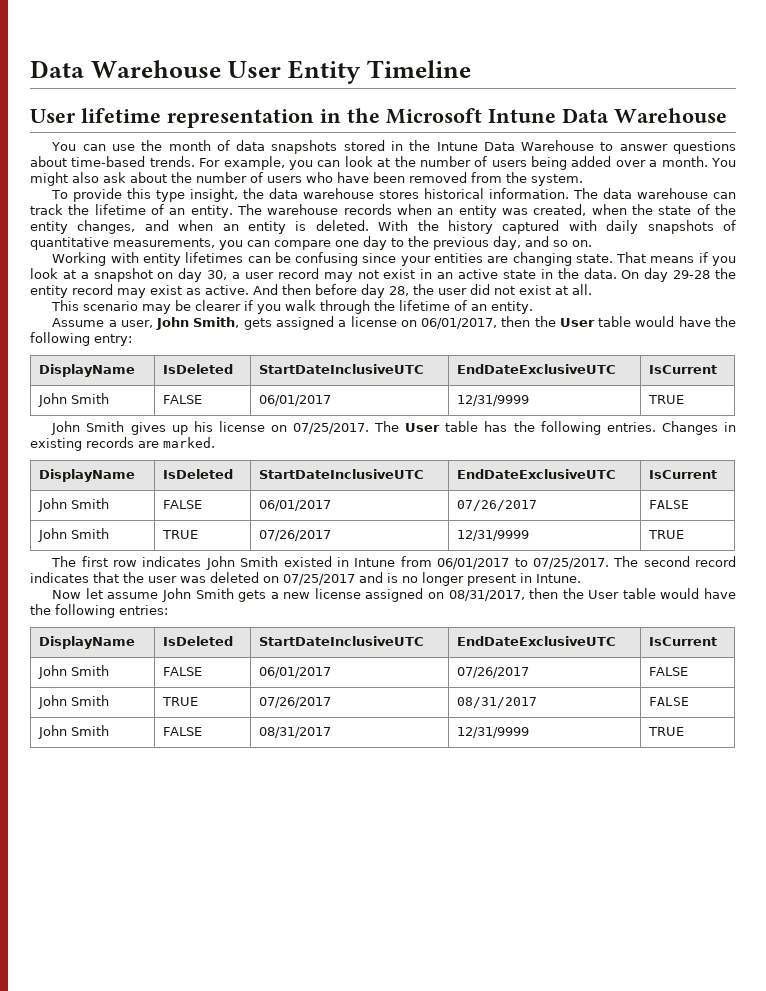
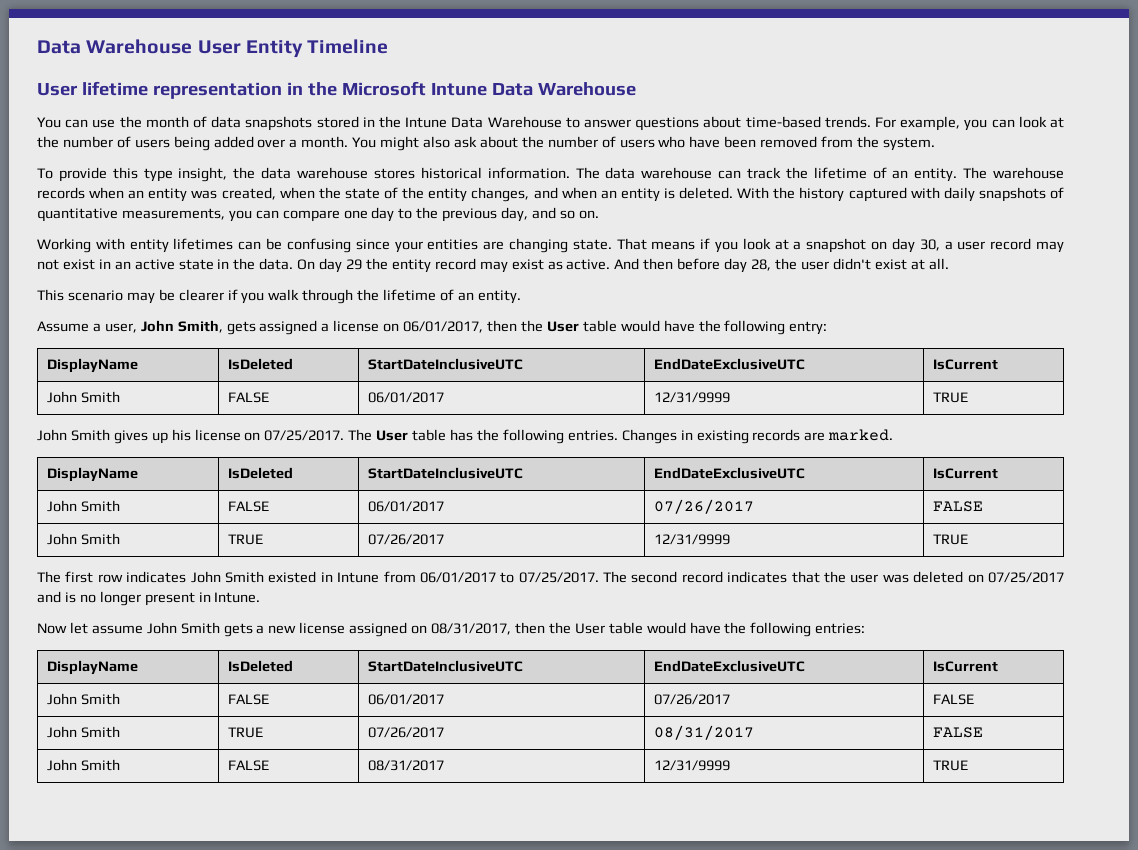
[673,270,711,279] 29-28 -> [346,259,363,270] 29
[470,284,515,295] did not -> [832,258,871,270] didn't

